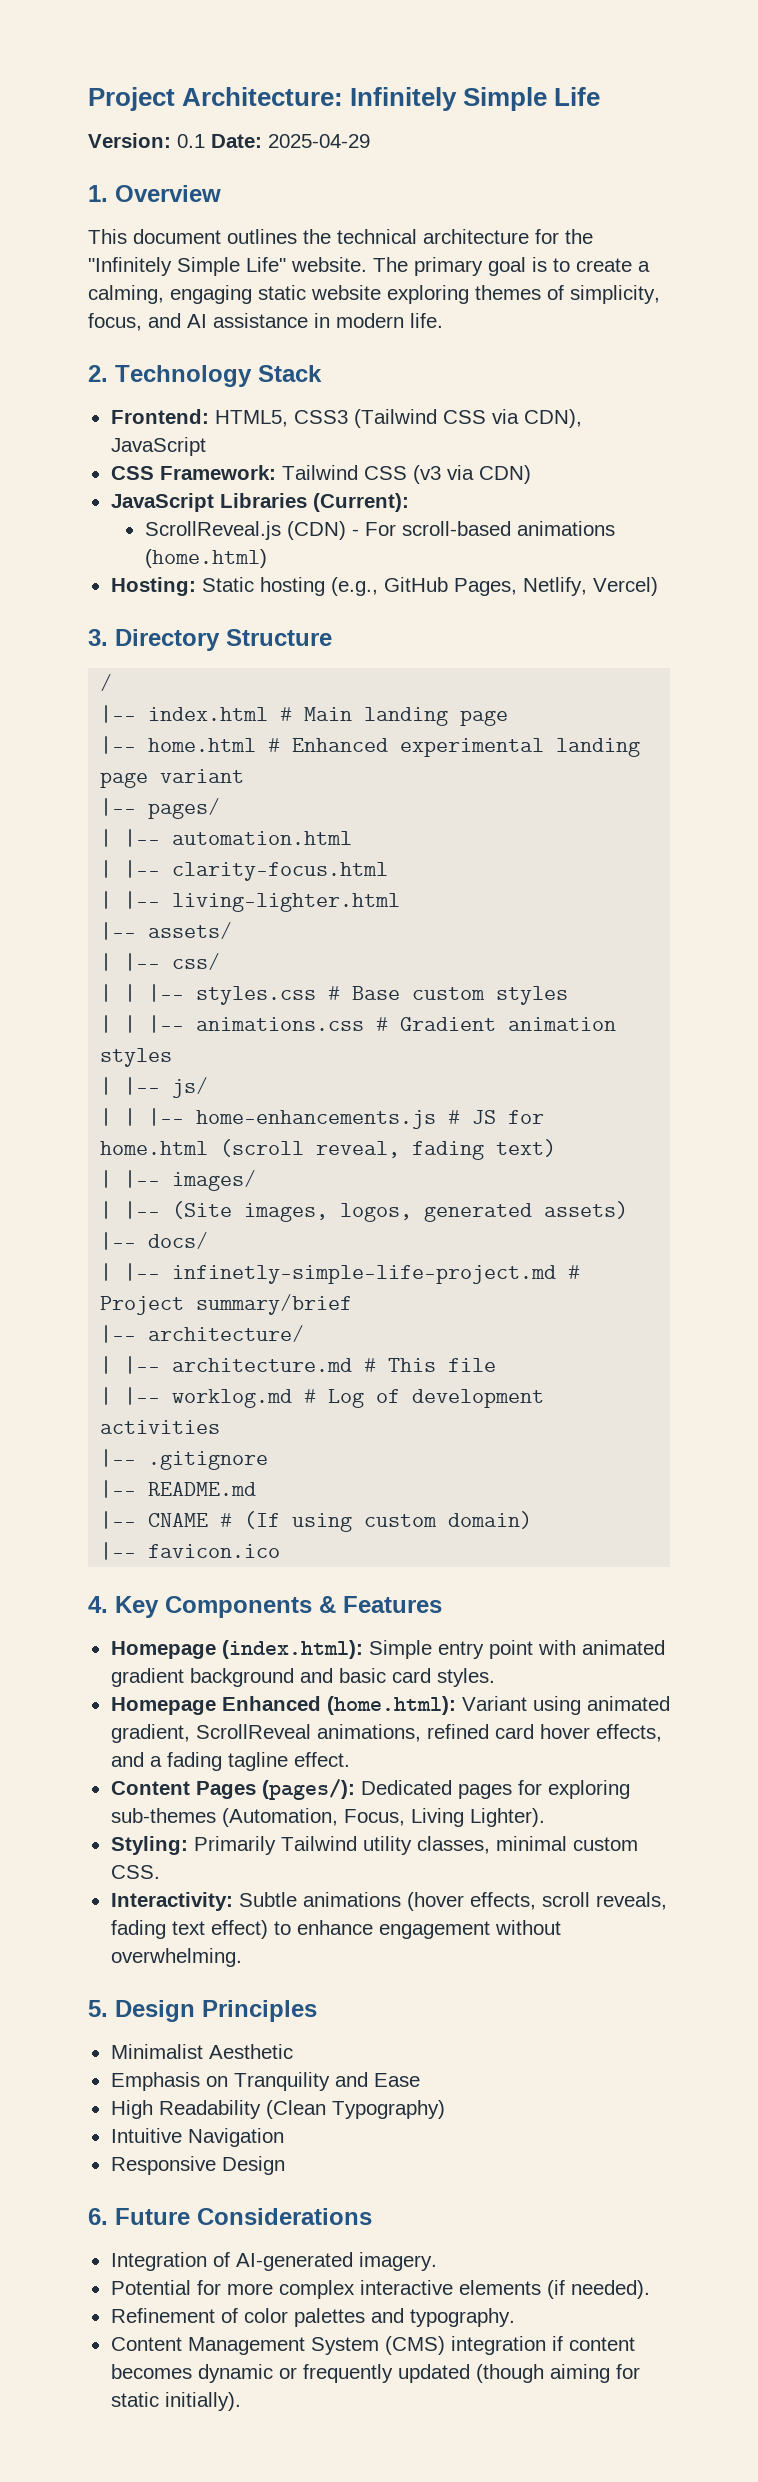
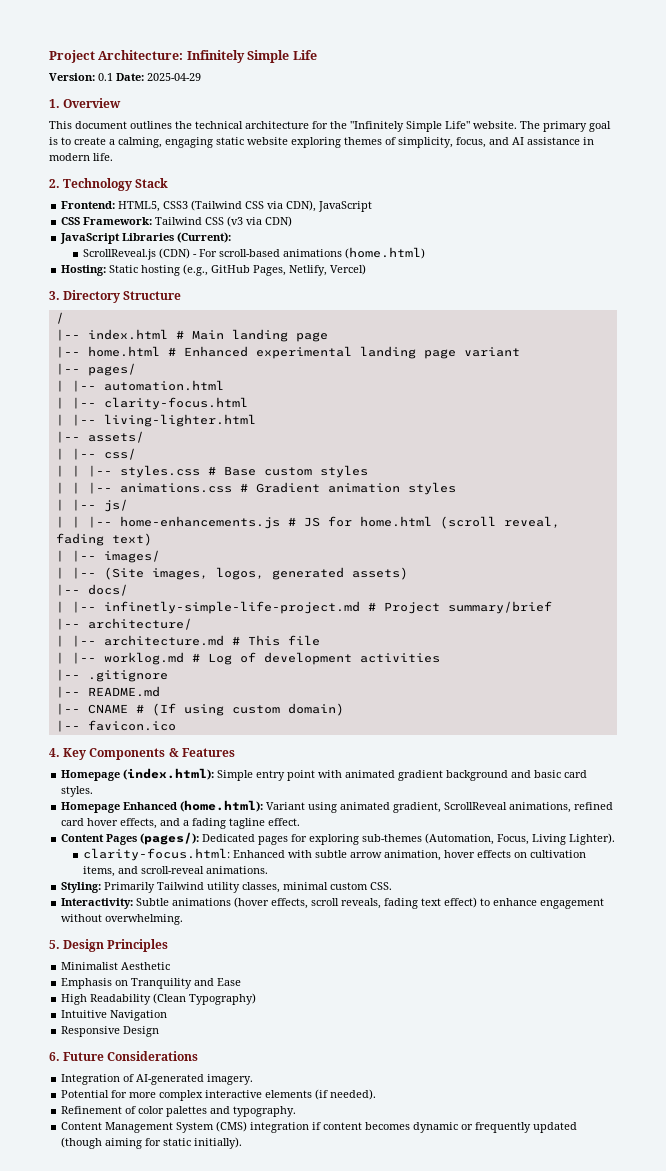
(545, 1817) none -> [82,848,586,861] [82,866,268,877] // clarity-focus.html: Enhanced with subtle arrow animation, hover effects on cultivation items, and scroll-reveal animations.

